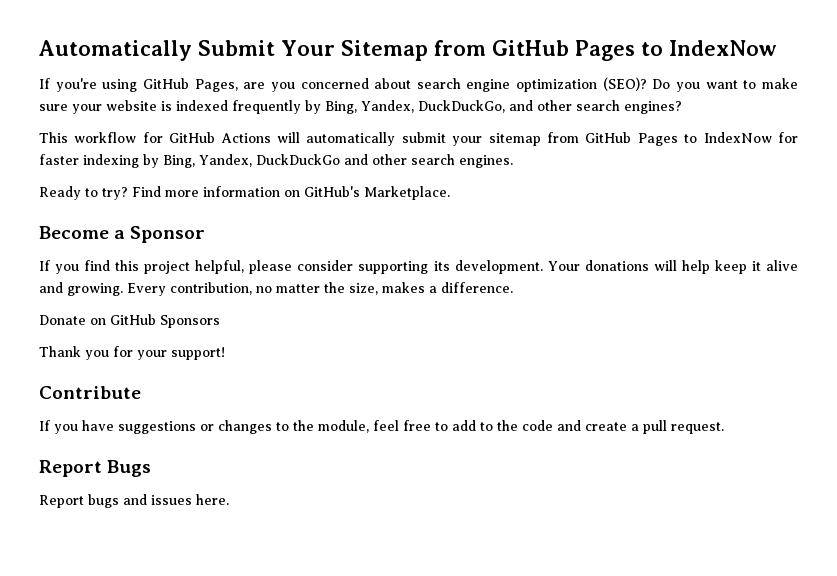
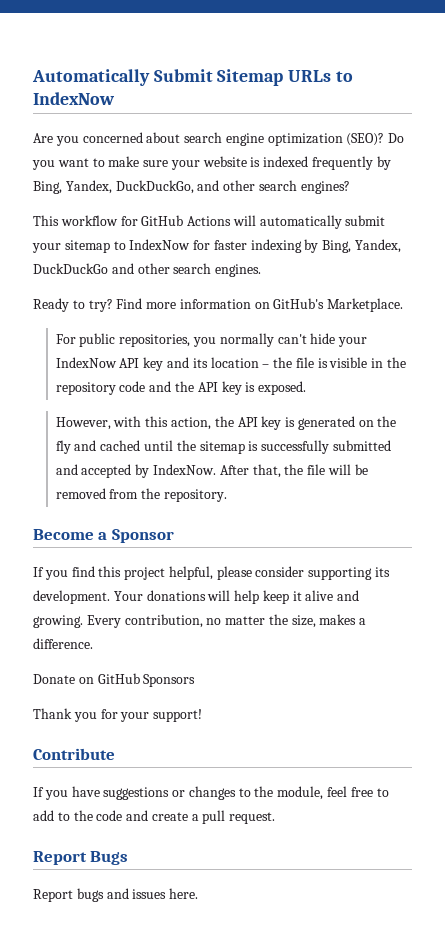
[281,40,777,61] [39,78,266,92] Your Sitemap from GitHub Pages to IndexNow // If you're using GitHub Pages, are -> [217,69,353,86] [33,92,115,105] [33,133,53,143] Sitemap URLs to IndexNow // Are
[546,132,678,146] from GitHub Pages -> (110, 246) none
(450, 193) none -> [55,333,368,347] [55,357,406,371] [55,381,307,395] [55,416,397,430] [55,440,391,454] [55,464,368,478] [55,488,227,502] // For public repositories, you normally can't hide your IndexNow API key and its location – the file is visible in the repository code and the API key is exposed. // However, with this action, the API key is generated on the fly and cached until the sitemap is successfully submitted and accepted by IndexNow. After that, the file will be removed from the repository.

